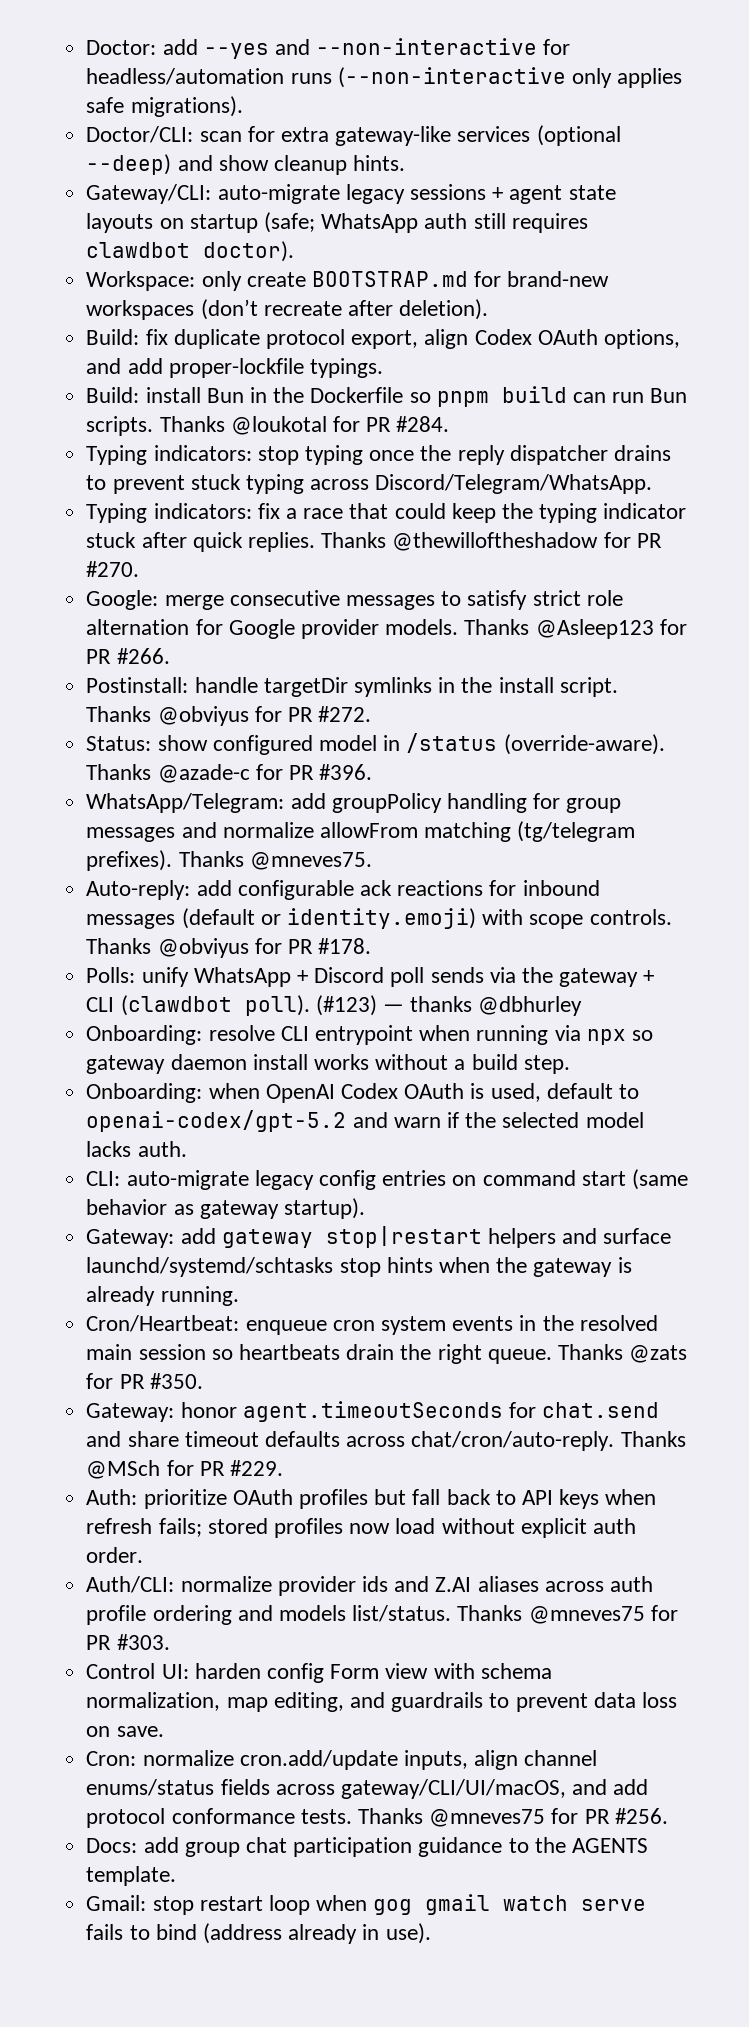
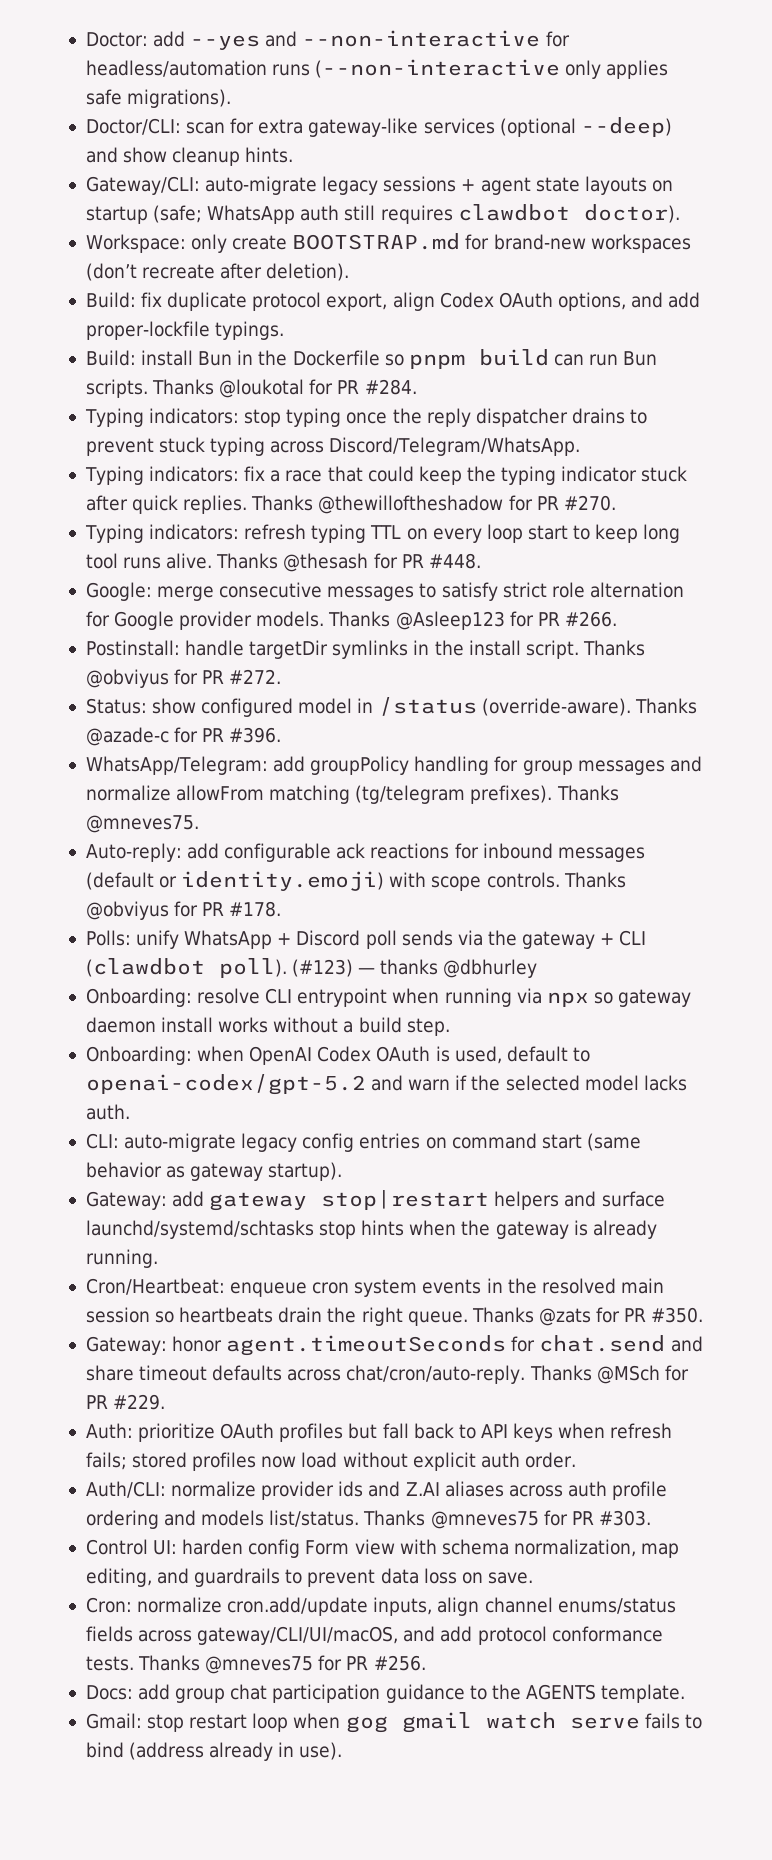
(140, 569) none -> [84,524,681,543] [85,553,481,572] // Typing indicators: refresh typing TTL on every loop start to keep long tool runs alive. Thanks @thesash for PR #448.

